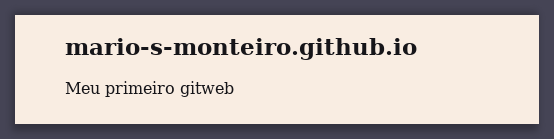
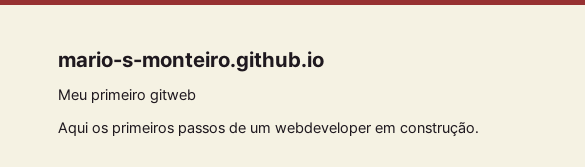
(234, 89) none -> [58,122,480,137] // Aqui os primeiros passos de um webdeveloper em construção.

